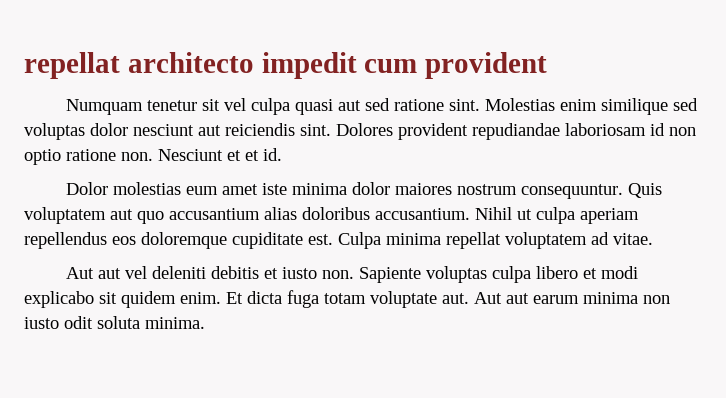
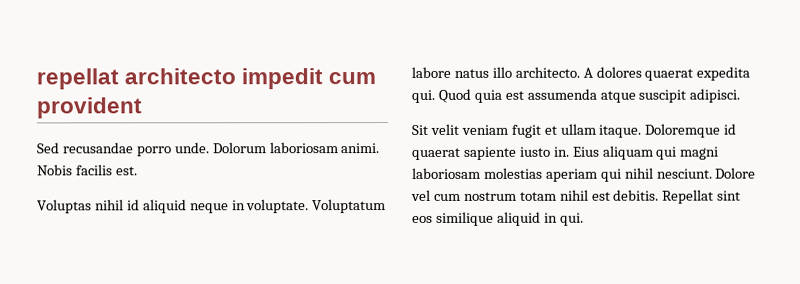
[66,98,699,115] [24,123,696,140] [24,148,282,165] [66,182,663,199] [24,207,639,224] [24,232,653,249] [66,266,639,283] [24,290,670,308] [24,316,205,329] Numquam tenetur sit vel culpa quasi aut sed ratione sint. Molestias enim similique sed voluptas dolor nesciunt aut reiciendis sint. Dolores provident repudiandae laboriosam id non optio ratione non. Nesciunt et et id. // Dolor molestias eum amet iste minima dolor maiores nostrum consequuntur. Quis voluptatem aut quo accusantium alias doloribus accusantium. Nihil ut culpa aperiam repellendus eos doloremque cupiditate est. Culpa minima repellat voluptatem ad vitae. // Aut aut vel deleniti debitis et iusto non. Sapiente voluptas culpa libero et modi explicabo sit quidem enim. Et dicta fuga totam voluptate aut. Aut aut earum minima non iusto odit soluta minima. -> [37,142,381,157] [37,164,138,176] [37,199,387,214] [411,66,751,81] [411,88,741,103] [411,123,737,138] [412,145,720,160] [412,167,757,182] [411,189,742,204] [412,211,584,226] Sed recusandae porro unde. Dolorum laboriosam animi. Nobis facilis est. // Voluptas nihil id aliquid neque in voluptate. Voluptatum labore natus illo architecto. A dolores quaerat expedita qui. Quod quia est assumenda atque suscipit adipisci. // Sit velit veniam fugit et ullam itaque. Doloremque id quaerat sapiente iusto in. Eius aliquam qui magni laboriosam molestias aperiam qui nihil nesciunt. Dolore vel cum nostrum totam nihil est debitis. Repellat sint eos similique aliquid in qui.

